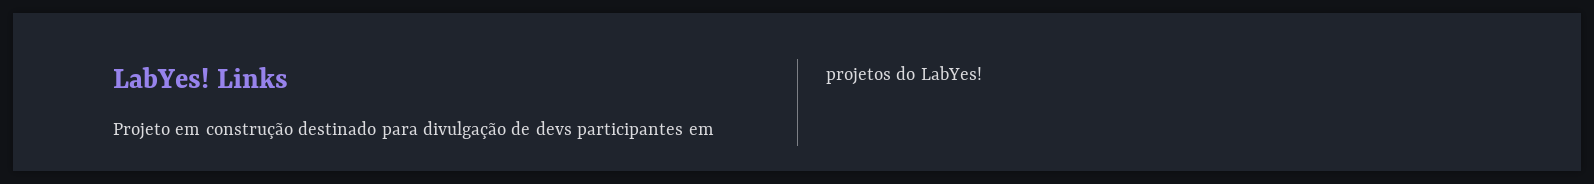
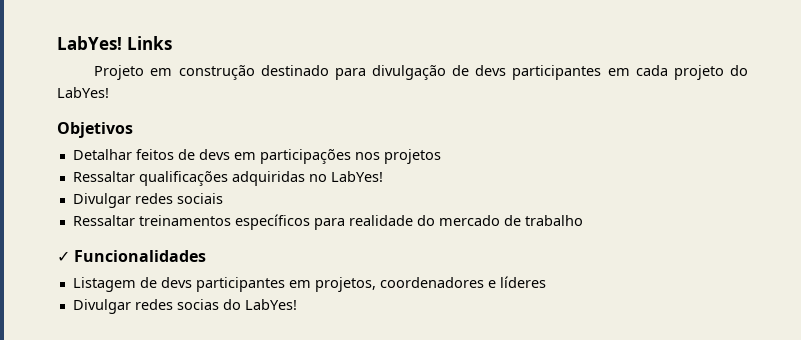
[826,66,982,85] projetos do LabYes! -> [635,65,748,80] [57,87,109,98] [57,122,133,138] [72,149,441,164] [72,171,383,186] [72,193,223,208] [72,214,583,230] [57,250,207,262] [72,276,546,292] [72,299,297,314] cada projeto do LabYes! // Objetivos // Detalhar feitos de devs em participações nos projetos // Ressaltar qualificações adquiridas no LabYes! // Divulgar redes sociais // Ressaltar treinamentos específicos para realidade do mercado de trabalho // ✓ Funcionalidades // Listagem de devs participantes em projetos, coordenadores e líderes // Divulgar redes socias do LabYes!

